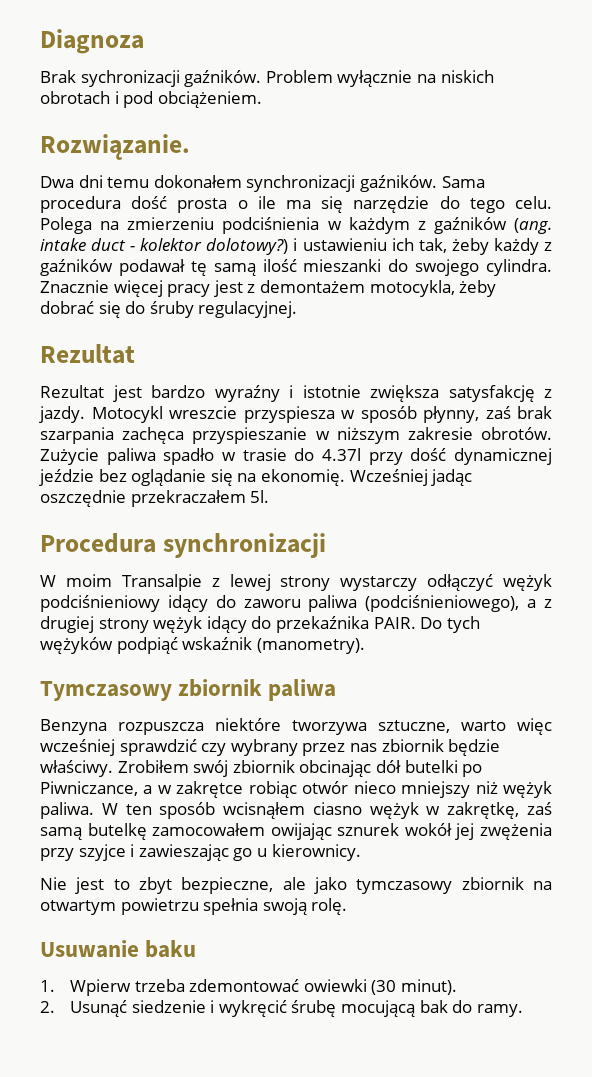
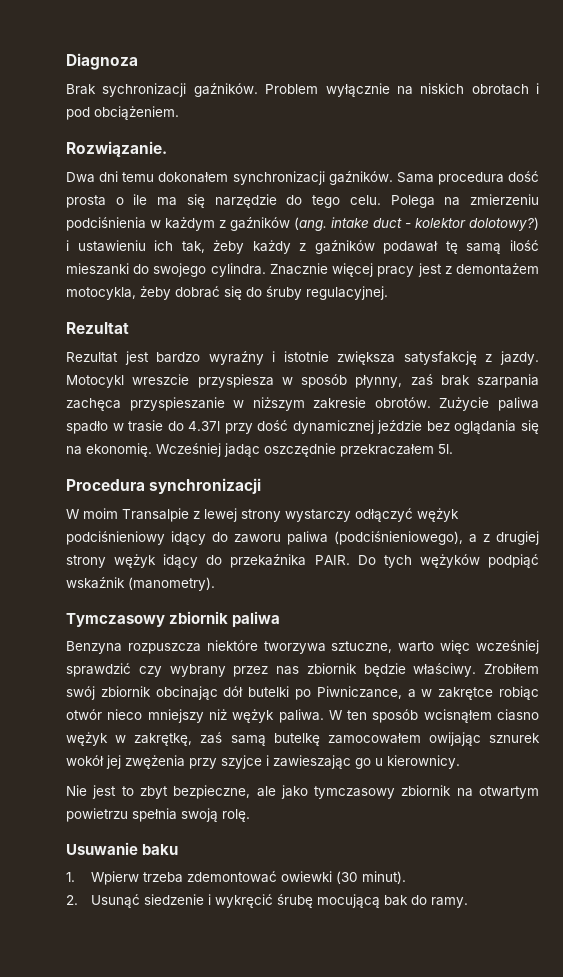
[131,469,207,486] oglądanie -> [454,420,517,434] oglądania

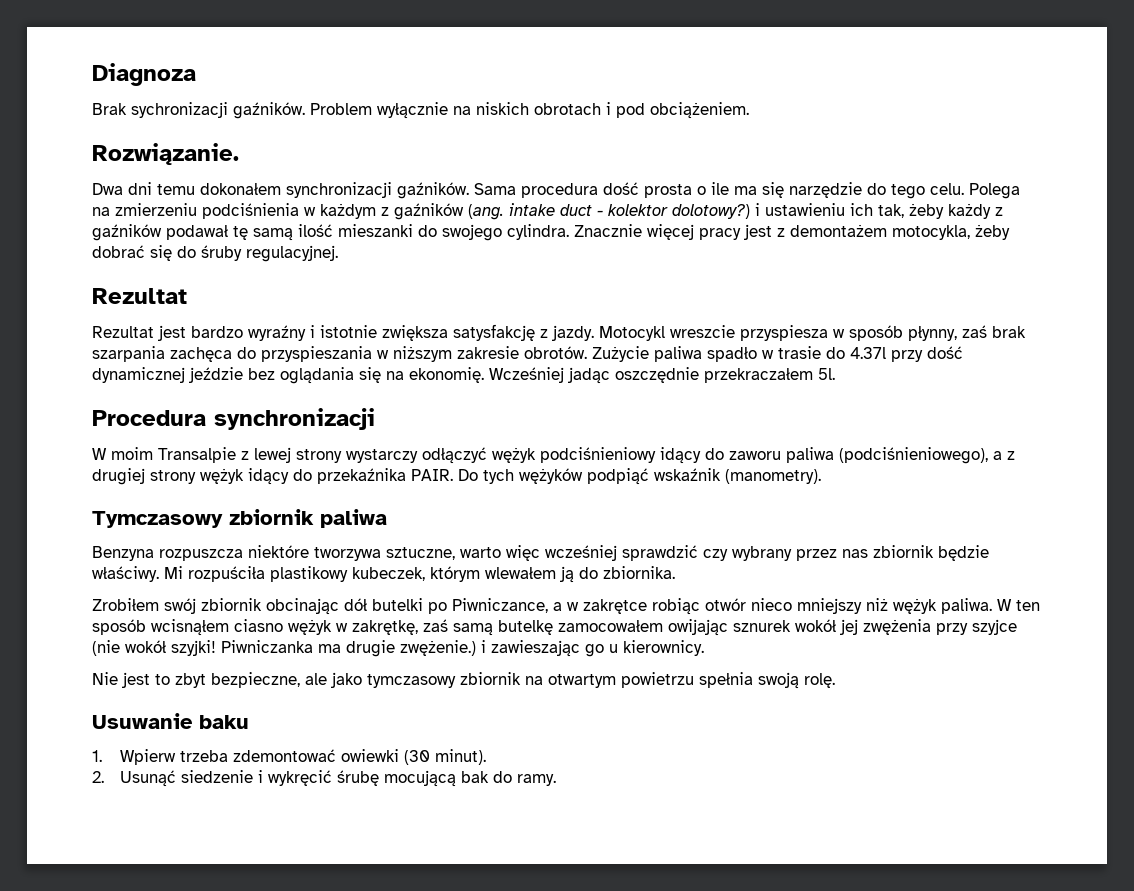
[129,397,225,411] przyspieszanie -> [237,346,372,362] do przyspieszania
(477, 670) none -> [164,566,675,583] Mi rozpuściła plastikowy kubeczek, którym wlewałem ją do zbiornika. //
(262, 762) none -> [92,640,476,657] (nie wokół szyjki! Piwniczanka ma drugie zwężenie.)

